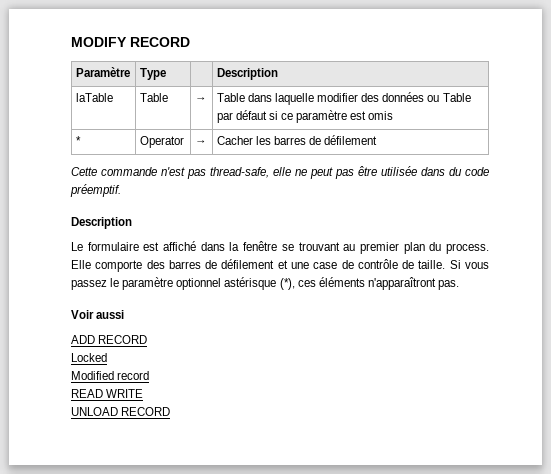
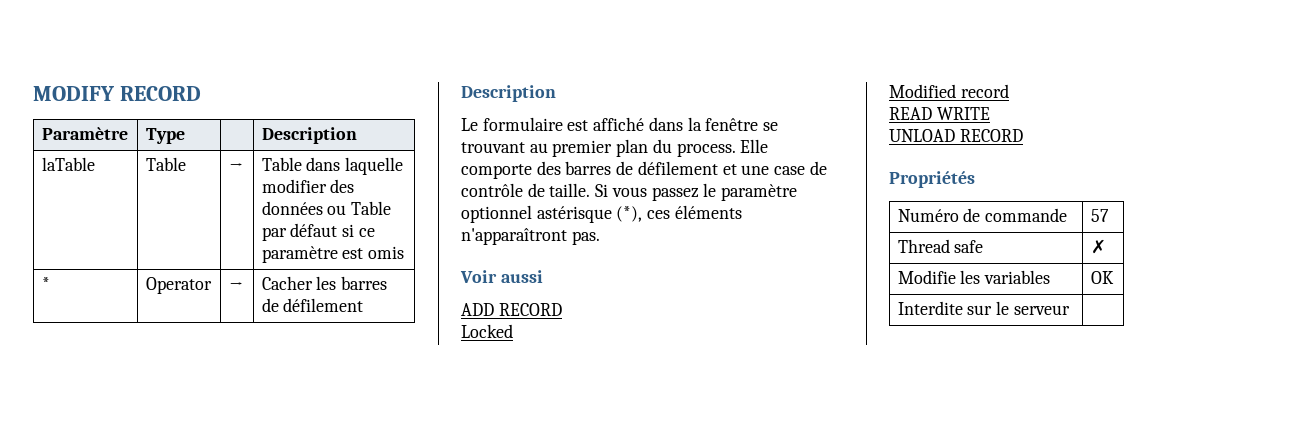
[71,166,489,179] [70,184,121,197] // Cette commande n'est pas thread-safe, elle ne peut pas être utilisée dans du code préemptif. -> (364, 305) none
(171, 411) none -> [889,171,975,188] [897,208,1068,222] [1090,209,1109,222] [897,239,984,253] [1090,239,1106,254] [897,270,1051,284] [1090,271,1114,284] [897,301,1070,315] // Propriétés // Numéro de commande | 57 // Thread safe | ✗ // Modifie les variables | OK // Interdite sur le serveur |

